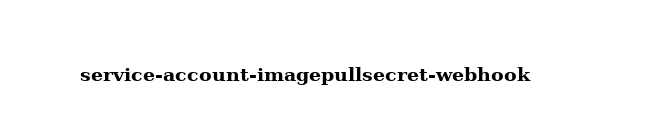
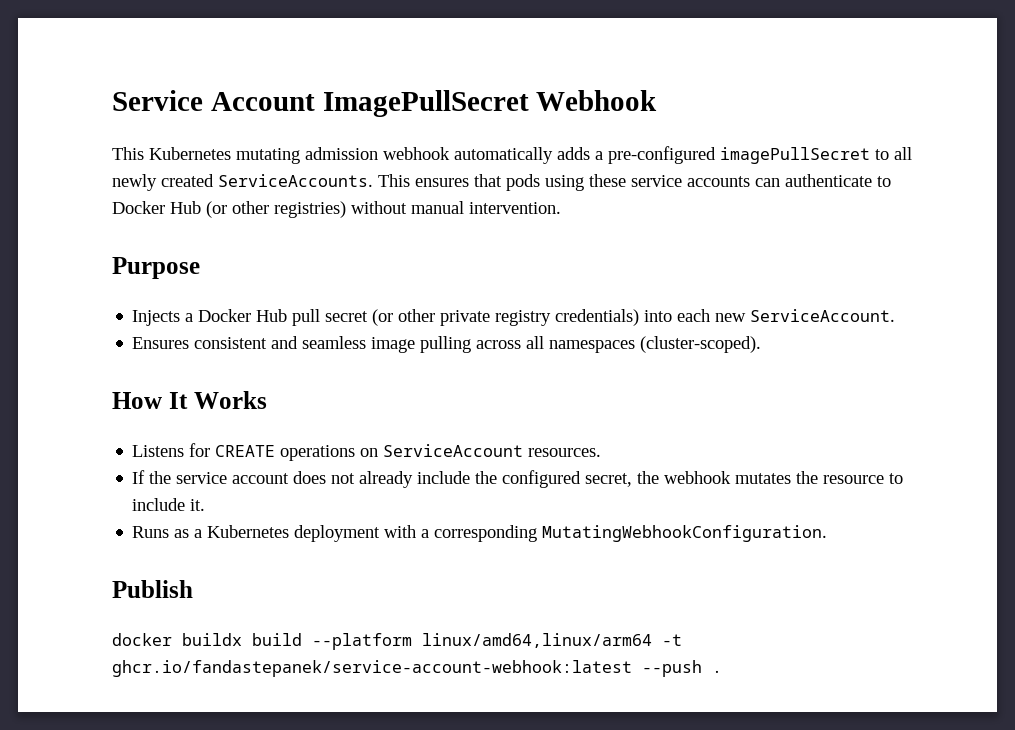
[80,67,531,85] service-account-imagepullsecret-webhook -> [112,90,658,117] [112,146,912,164] [112,174,891,191] [112,201,561,218] [112,257,200,279] [132,309,896,326] [132,336,762,353] [112,391,267,409] [132,443,602,461] [132,470,904,488] [132,498,206,511] [132,525,828,542] [112,580,193,598] [112,633,682,650] [112,660,722,677] Service Account ImagePullSecret Webhook // This Kubernetes mutating admission webhook automatically adds a pre-configured imagePullSecret to all newly created ServiceAccounts. This ensures that pods using these service accounts can authenticate to Docker Hub (or other registries) without manual intervention. // Purpose // Injects a Docker Hub pull secret (or other private registry credentials) into each new ServiceAccount. // Ensures consistent and seamless image pulling across all namespaces (cluster-scoped). // How It Works // Listens for CREATE operations on ServiceAccount resources. // If the service account does not already include the configured secret, the webhook mutates the resource to include it. // Runs as a Kubernetes deployment with a corresponding MutatingWebhookConfiguration. // Publish // docker buildx build --platform linux/amd64,linux/arm64 -t ghcr.io/fandastepanek/service-account-webhook:latest --push .

